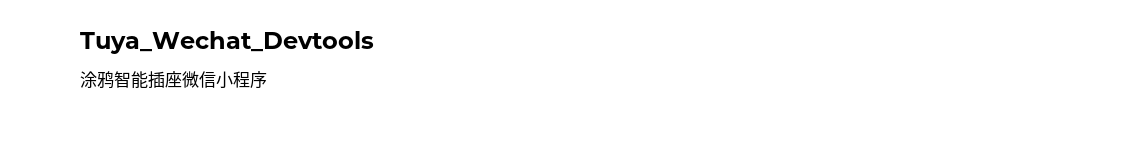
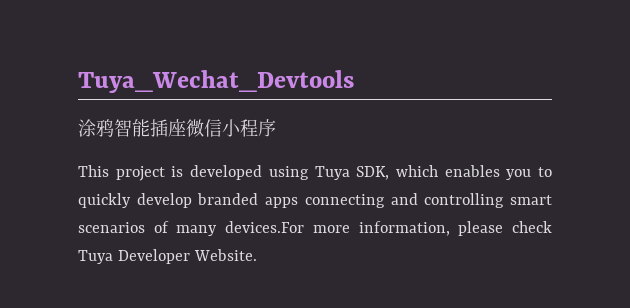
(267, 80) none -> [78,165,552,181] [78,193,552,208] [78,221,552,236] [78,249,257,264] // This project is developed using Tuya SDK, which enables you to quickly develop branded apps connecting and controlling smart scenarios of many devices.For more information, please check Tuya Developer Website.

